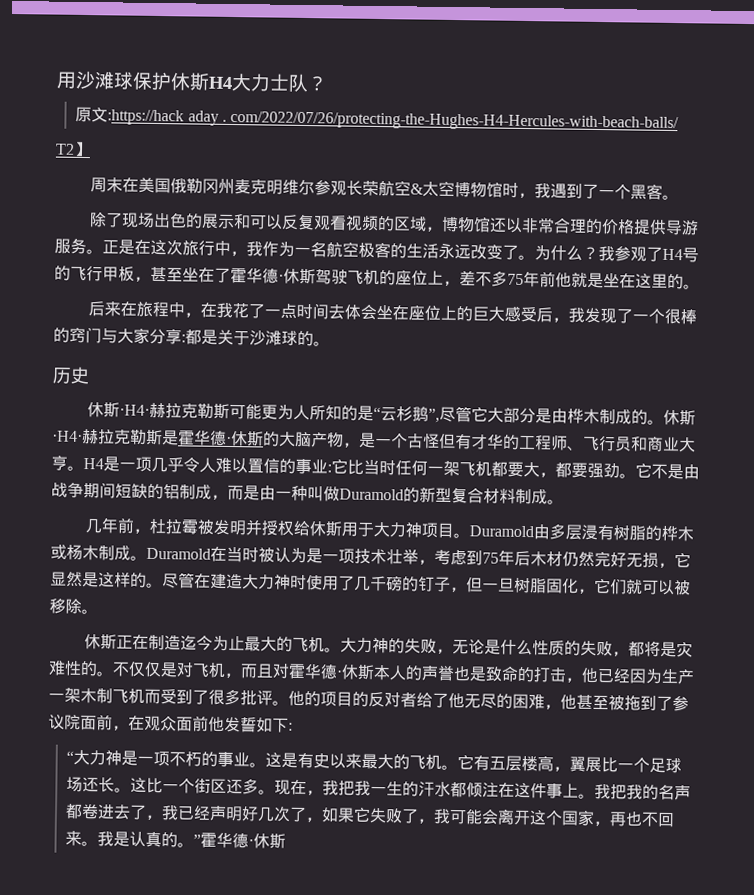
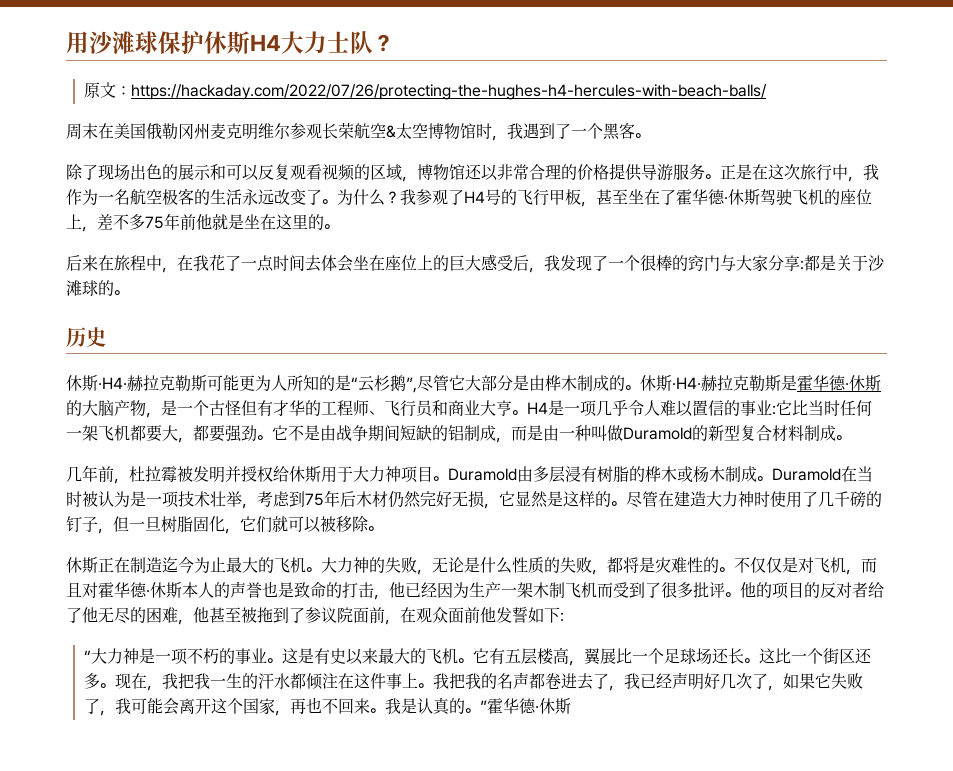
[107,109,680,133] [55,141,91,158] :https://hack aday . com/2022/07/26/protecting-the-Hughes-H4-Hercules-with-beach-balls/ // T2】 -> [115,84,767,100] ：https://hackaday.com/2022/07/26/protecting-the-hughes-h4-hercules-with-beach-balls/

